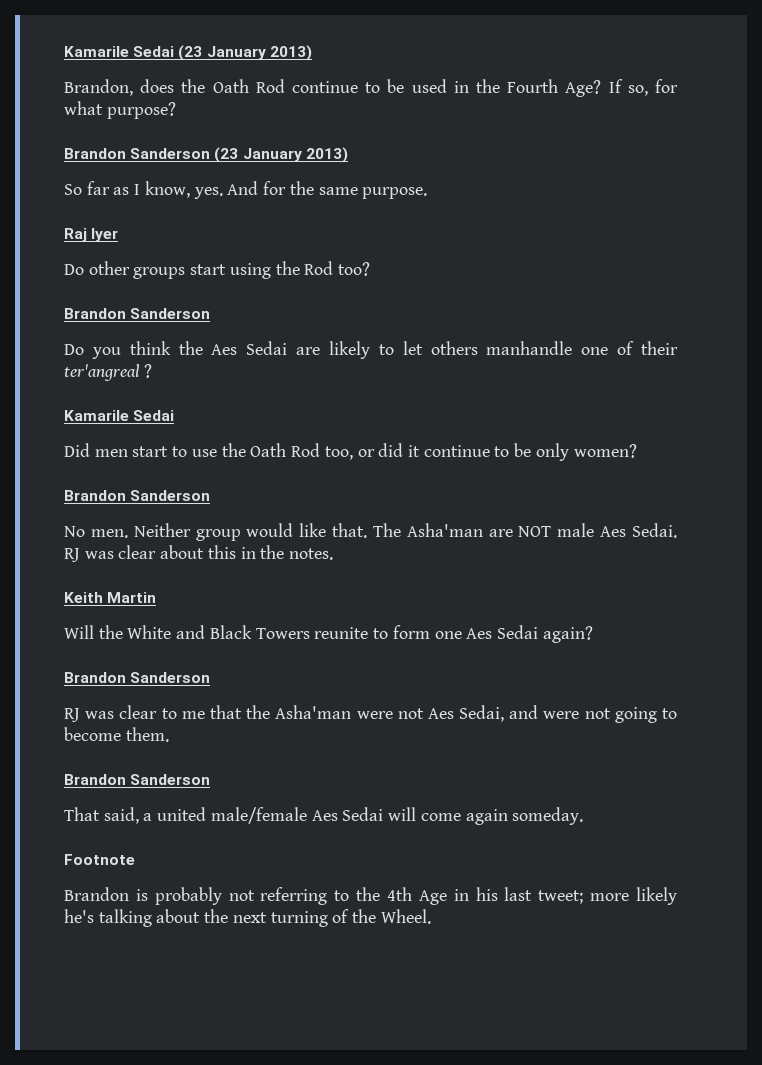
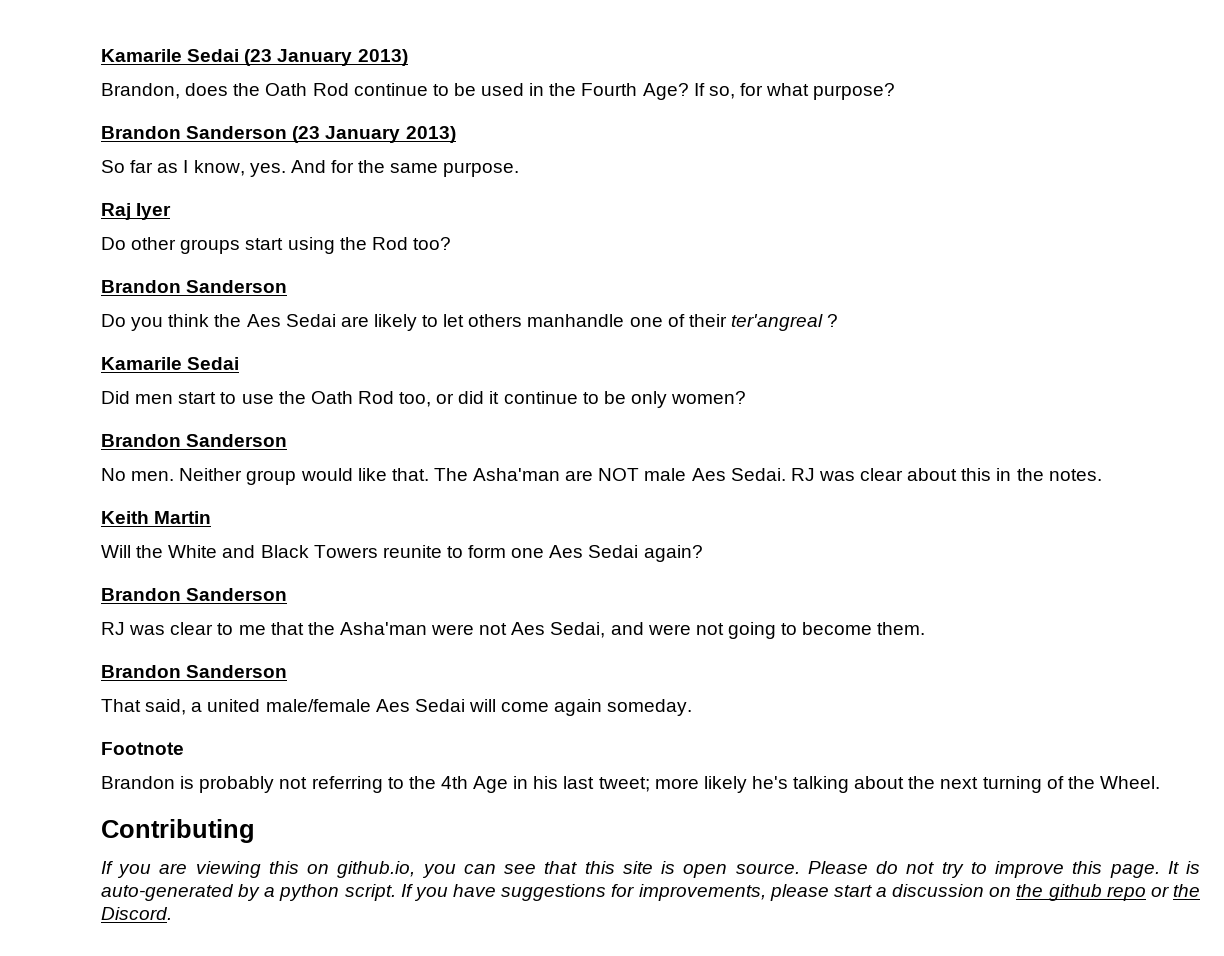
(431, 916) none -> [101,819,255,843] [101,861,1201,878] [101,884,1200,901] [101,907,172,920] // Contributing // If you are viewing this on github.io, you can see that this site is open source. Please do not try to improve this page. It is auto-generated by a python script. If you have suggestions for improvements, please start a discussion on the github repo or the Discord.

